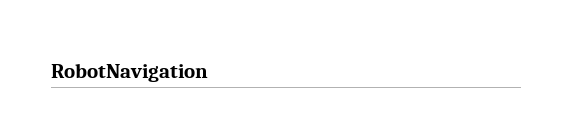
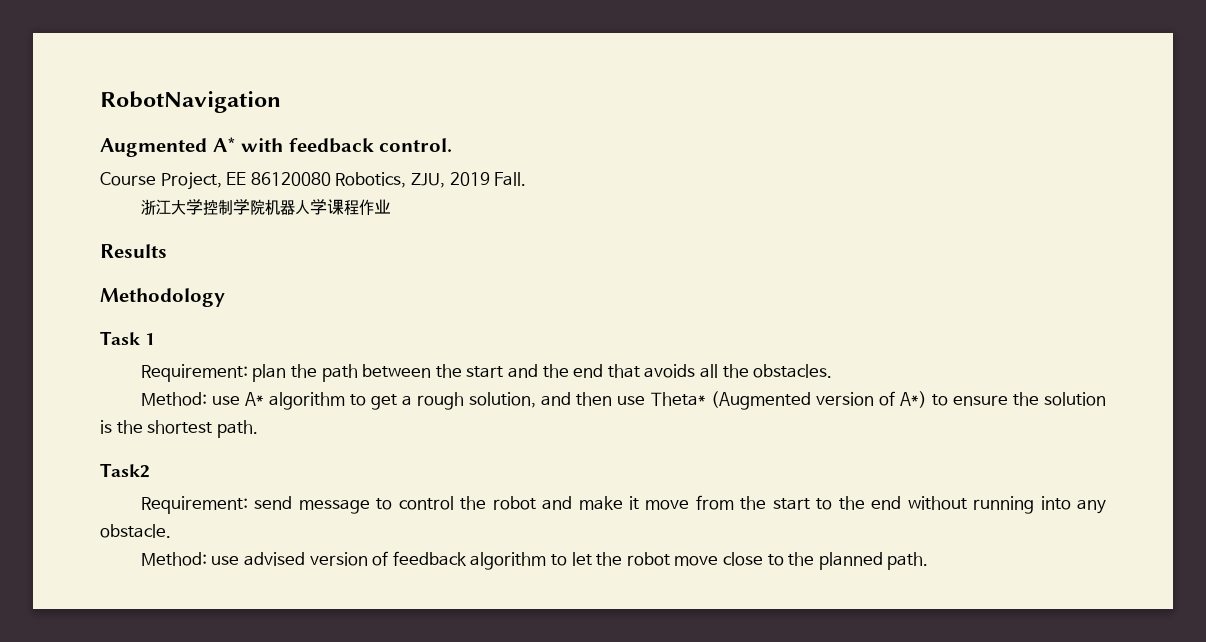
(208, 72) none -> [100,137,453,157] [100,172,527,190] [140,199,391,216] [100,244,167,258] [100,288,225,307] [100,331,156,345] [140,364,833,382] [140,391,1106,410] [100,420,258,438] [100,463,150,478] [140,495,1107,514] [100,524,171,538] [140,551,929,570] // Augmented A* with feedback control. // Course Project, EE 86120080 Robotics, ZJU, 2019 Fall. // 浙江大学控制学院机器人学课程作业 // Results // Methodology // Task 1 // Requirement: plan the path between the start and the end that avoids all the obstacles. // Method: use A* algorithm to get a rough solution, and then use Theta* (Augmented version of A*) to ensure the solution is the shortest path. // Task2 // Requirement: send message to control the robot and make it move from the start to the end without running into any obstacle. // Method: use advised version of feedback algorithm to let the robot move close to the planned path.

